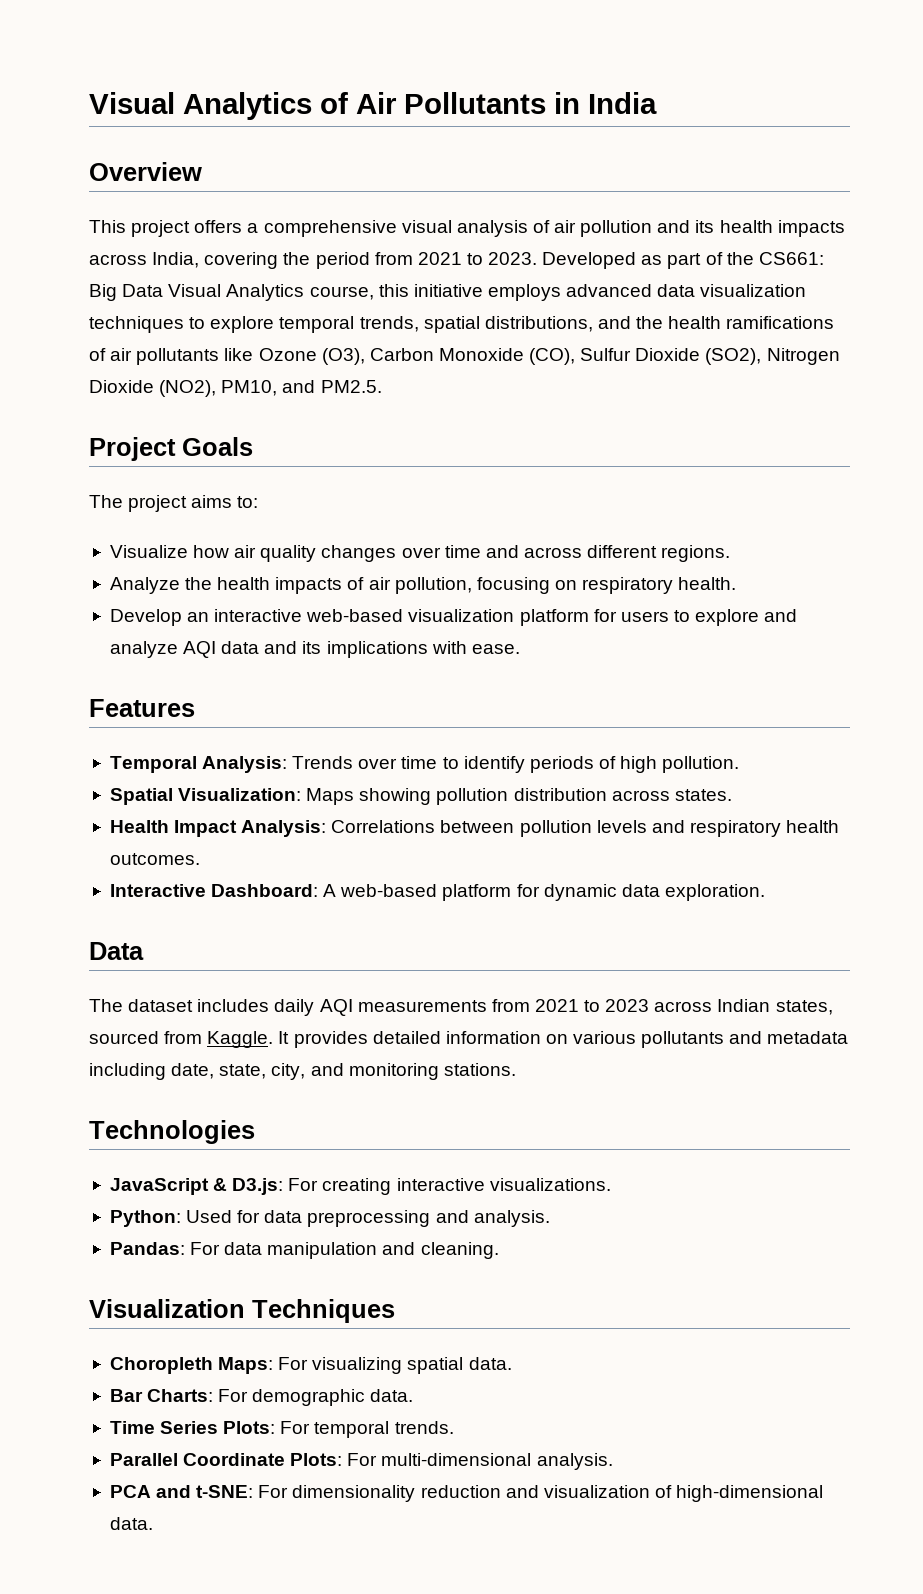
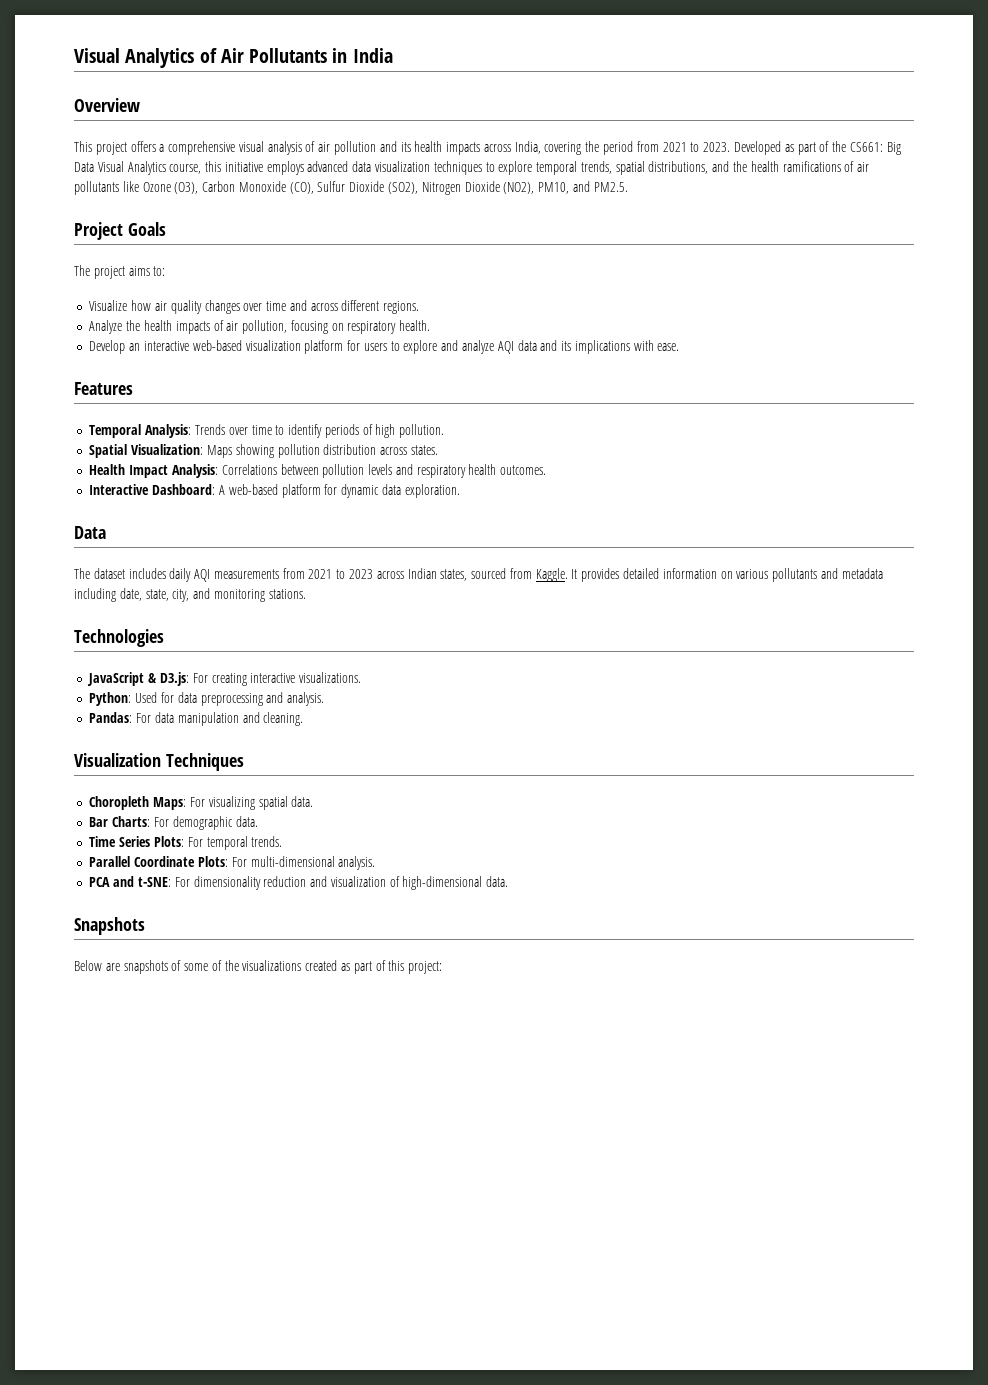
(153, 1523) none -> [74,917,145,935] [74,960,443,974] // Snapshots // Below are snapshots of some of the visualizations created as part of this project:

